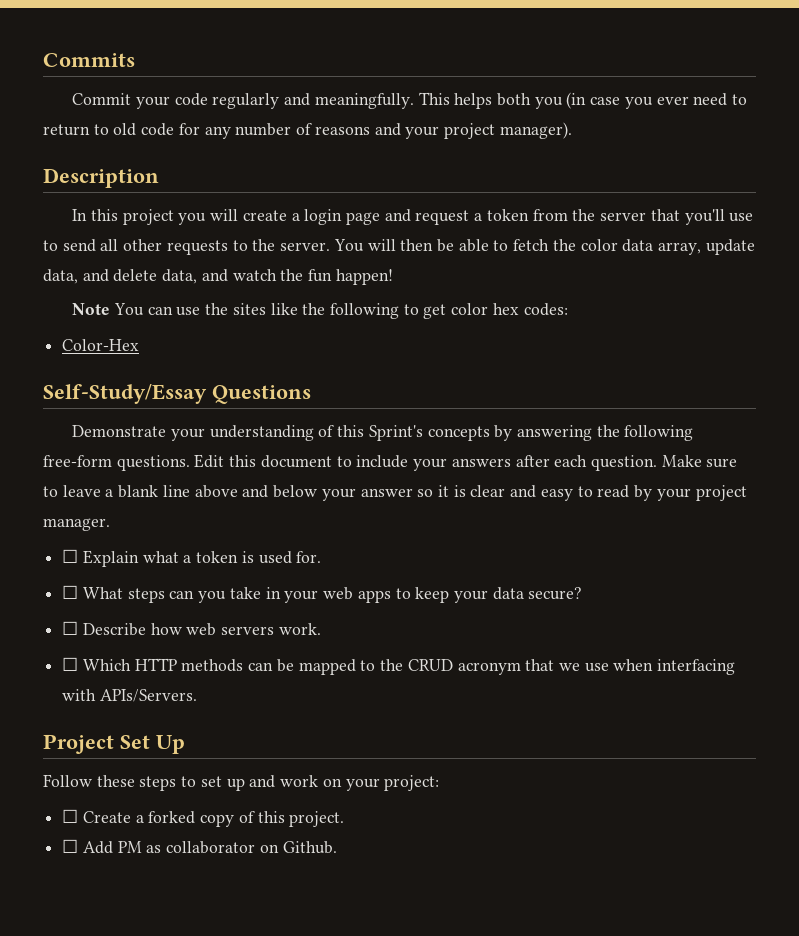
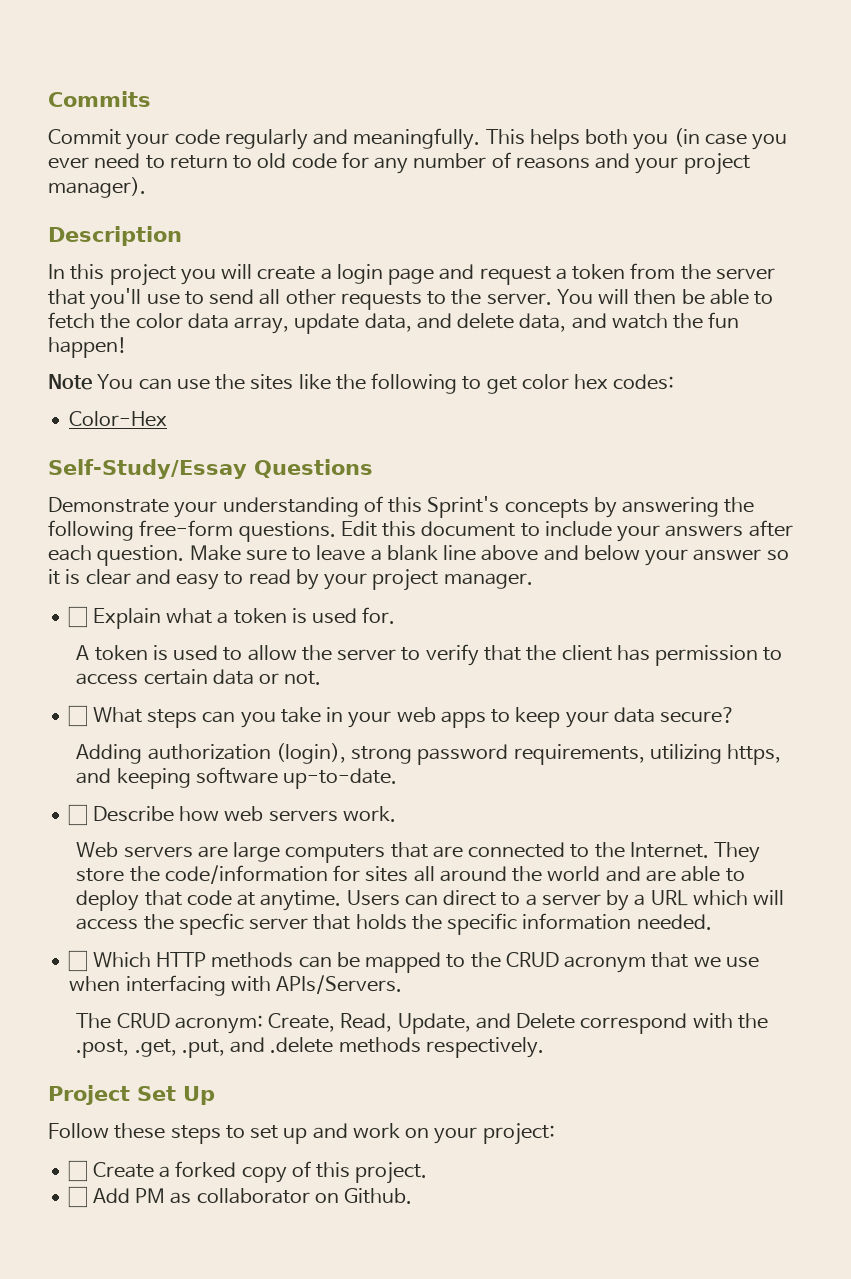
(322, 557) none -> [76,644,783,666] [76,669,322,685] // A token is used to allow the server to verify that the client has permission to access certain data or not.
(583, 593) none -> [76,743,782,765] [76,767,398,789] // Adding authorization (login), strong password requirements, utilizing https, and keeping software up-to-date.
(321, 629) none -> [76,842,761,863] [76,865,745,884] [76,890,785,911] [76,913,712,935] // Web servers are large computers that are connected to the Internet. They store the code/information for sites all around the world and are able to deploy that code at anytime. Users can direct to a server by a URL which will access the specfic server that holds the specific information needed.
(197, 695) none -> [76,1013,768,1034] [76,1037,544,1058] // The CRUD acronym: Create, Read, Update, and Delete correspond with the .post, .get, .put, and .delete methods respectively.

